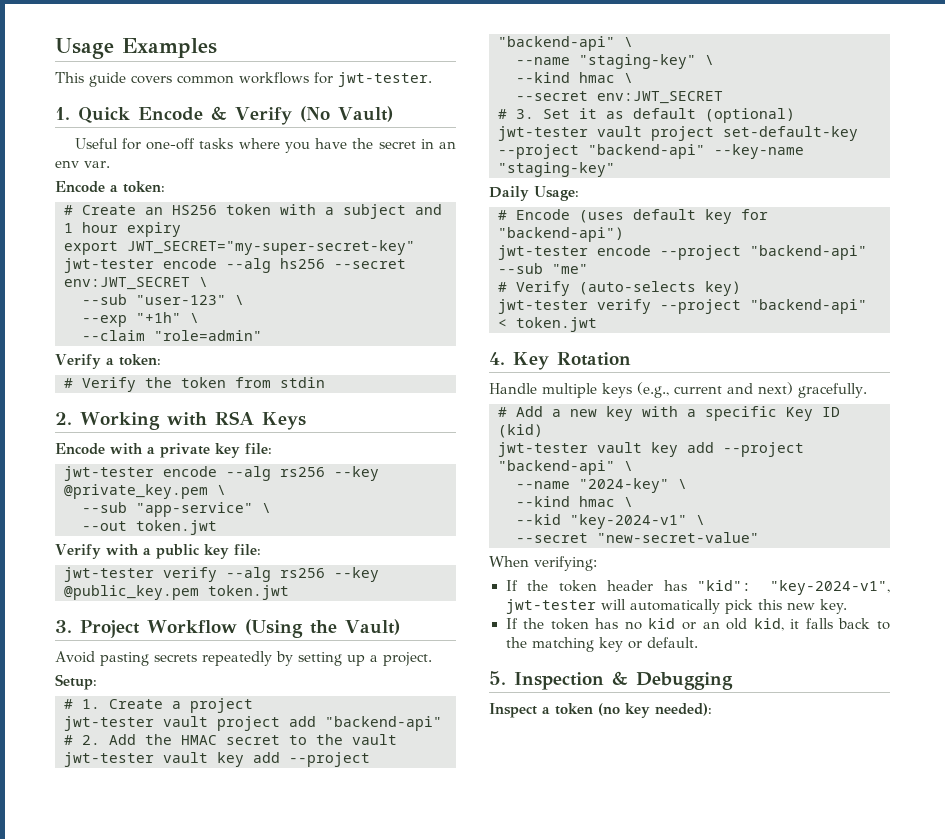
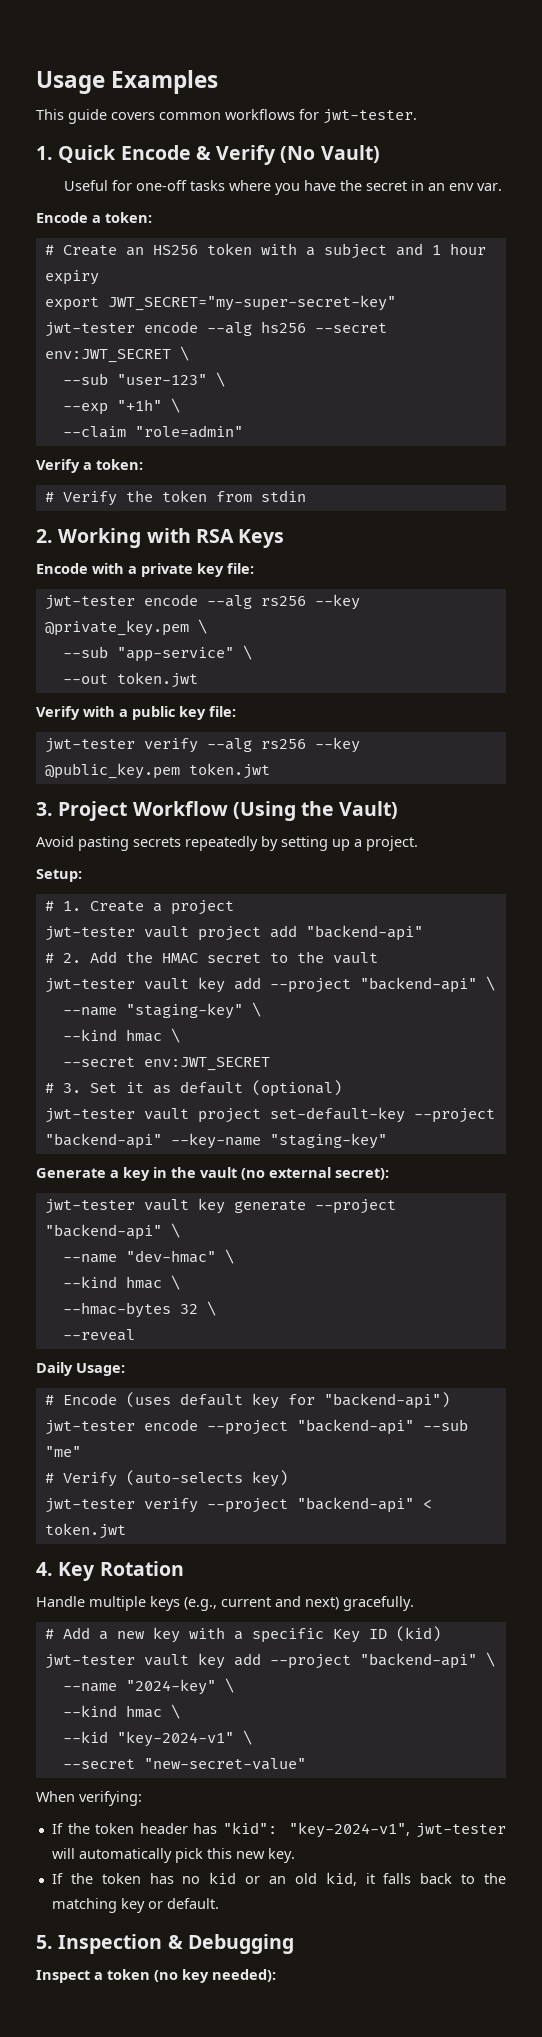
(615, 169) none -> [36,1167,389,1181] [44,1198,396,1214] [44,1223,180,1240] [62,1249,234,1264] [62,1275,180,1290] [62,1301,216,1318] [62,1329,135,1341] // Generate a key in the vault (no external secret): // jwt-tester vault key generate --project "backend-api" \ // --name "dev-hmac" \ // --kind hmac \ // --hmac-bytes 32 \ // --reveal

